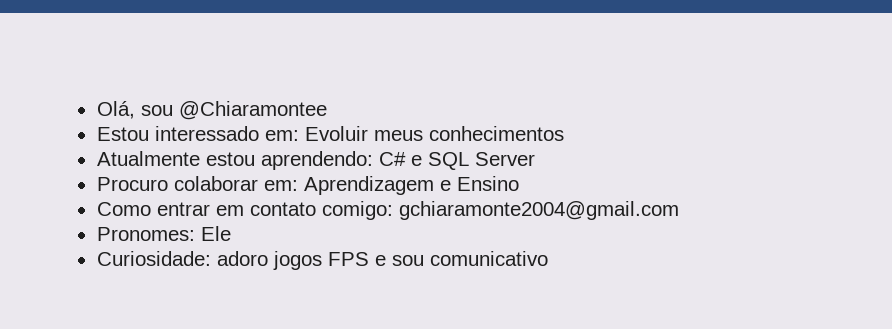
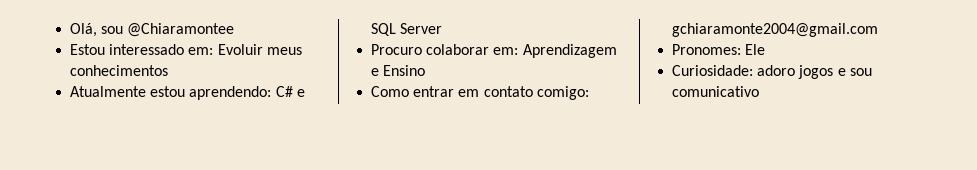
[327,252,369,266] FPS -> (834, 72) none

